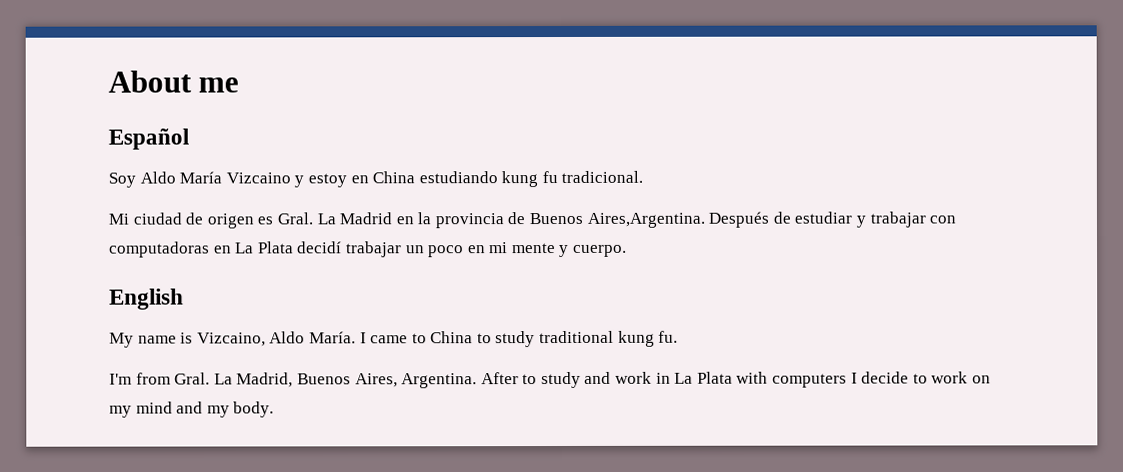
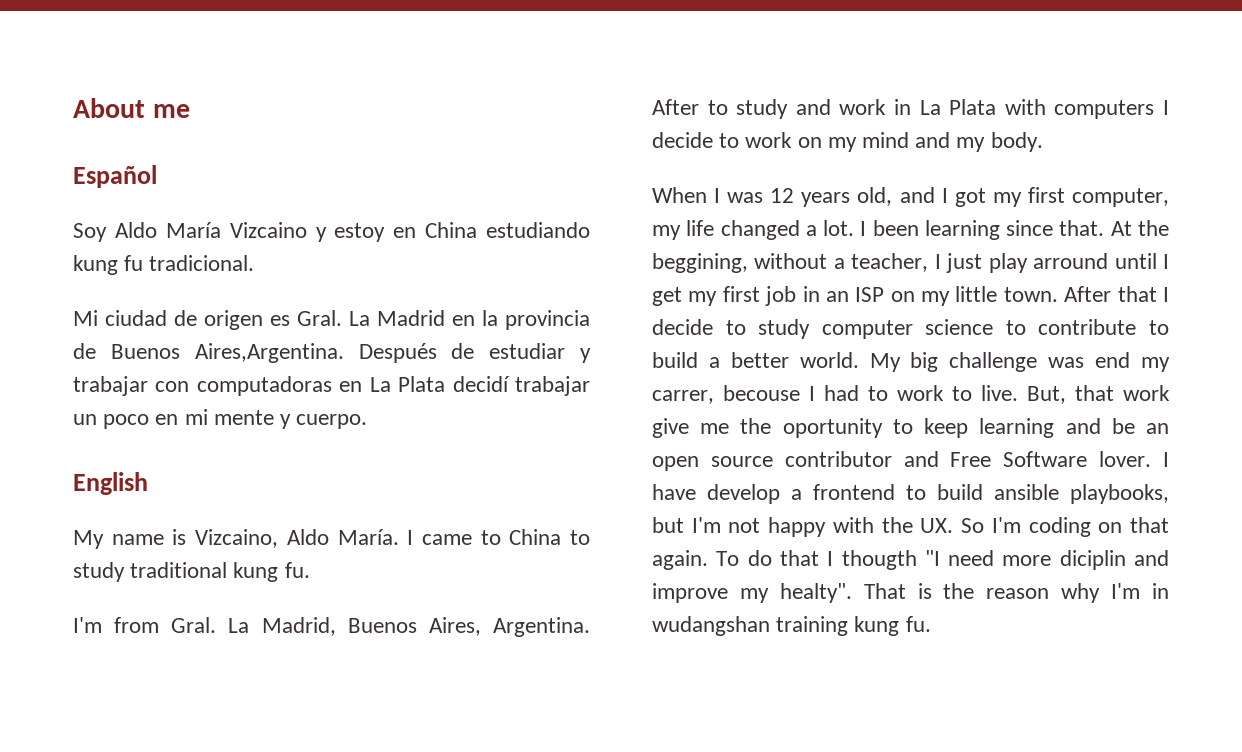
(275, 409) none -> [652,187,1169,207] [652,220,1169,240] [652,253,1169,273] [652,286,1169,306] [652,319,1169,339] [652,352,1170,372] [652,385,1170,404] [652,418,1169,438] [652,451,1169,471] [652,484,1169,504] [652,517,1169,537] [652,550,1169,570] [652,583,1169,603] [652,616,931,636] // When I was 12 years old, and I got my first computer, my life changed a lot. I been learning since that. At the beggining, without a teacher, I just play arround until I get my first job in an ISP on my little town. After that I decide to study computer science to contribute to build a better world. My big challenge was end my carrer, becouse I had to work to live. But, that work give me the oportunity to keep learning and be an open source contributor and Free Software lover. I have develop a frontend to build ansible playbooks, but I'm not happy with the UX. So I'm coding on that again. To do that I thougth "I need more diciplin and improve my healty". That is the reason why I'm in wudangshan training kung fu.

